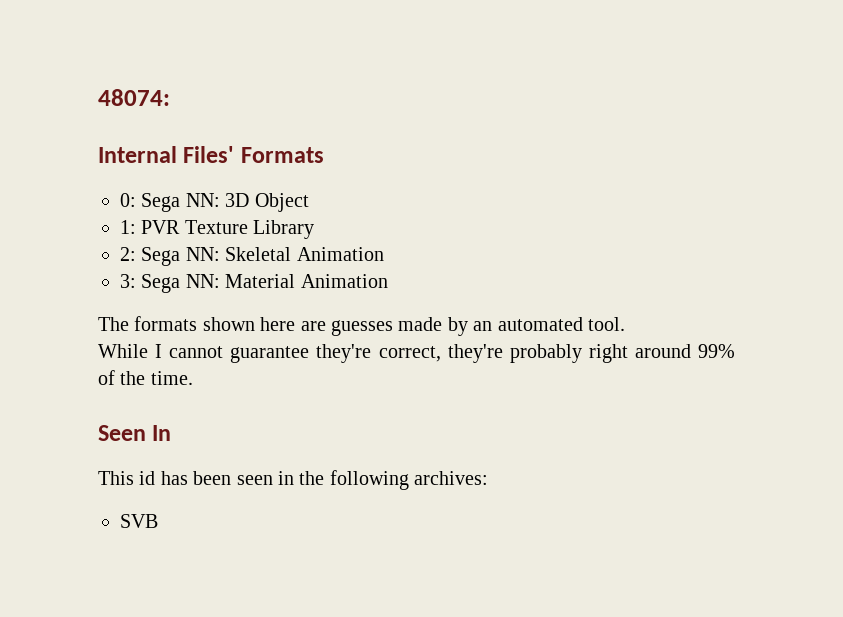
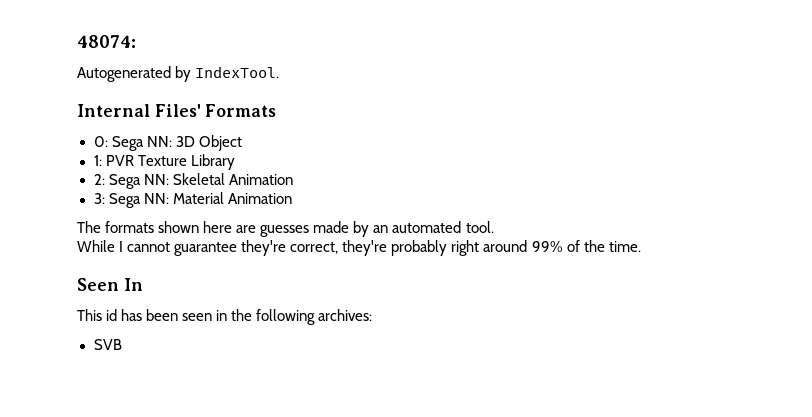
(170, 97) none -> [77,66,280,82] // Autogenerated by IndexTool.

